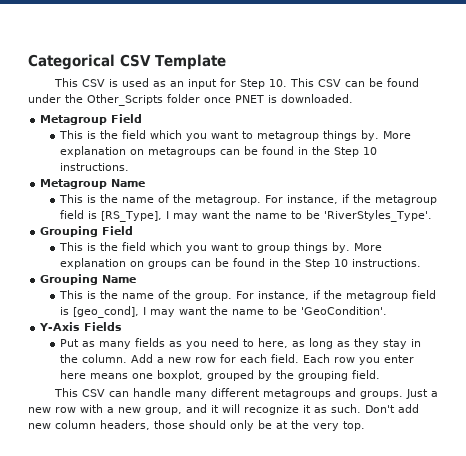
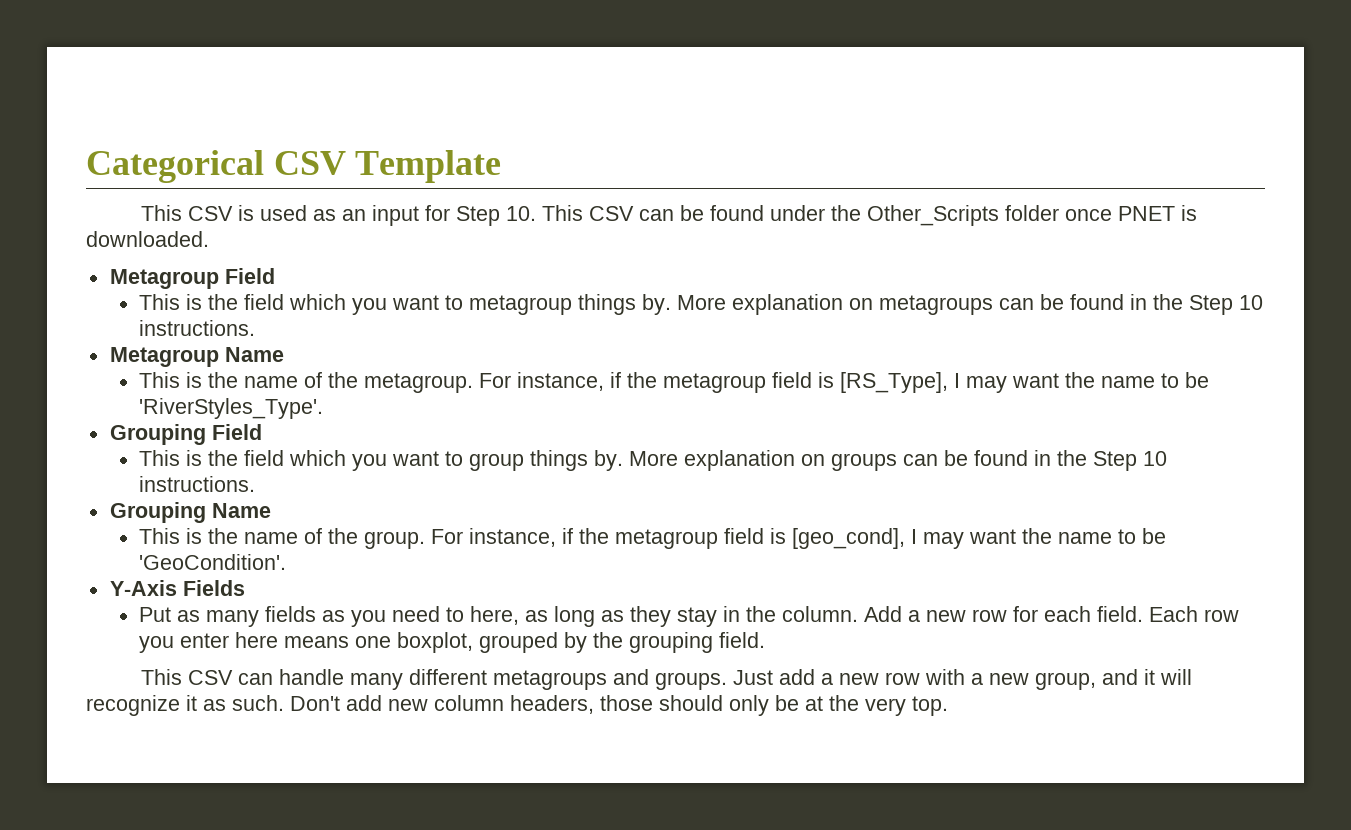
(428, 394) none -> [779,669,816,685] add

